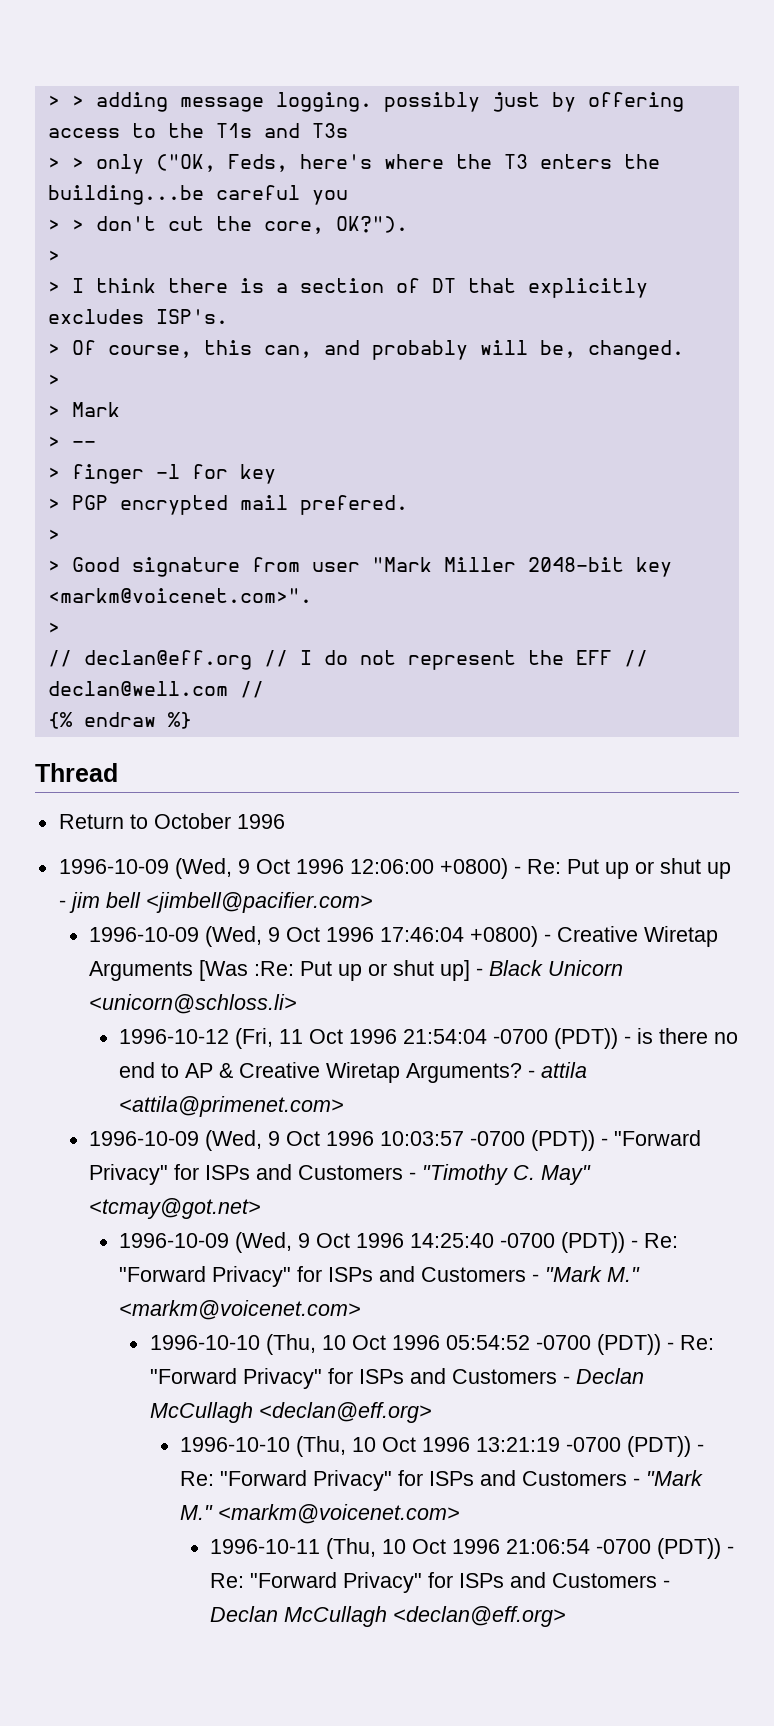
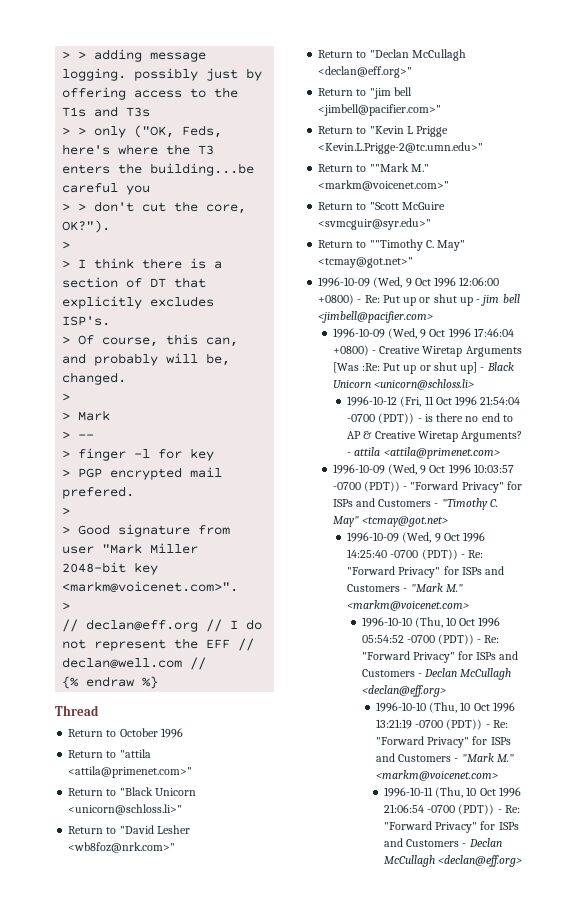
(285, 821) none -> [68,749,151,758] [68,766,193,778] [68,787,196,796] [68,804,183,815] [68,825,190,834] [68,842,176,853] [318,49,466,61] [318,66,413,78] [318,87,412,99] [318,104,442,116] [318,126,449,137] [318,142,484,154] [318,163,429,172] [318,180,450,191] [318,202,445,210] [318,218,432,230] [318,239,466,251] [318,257,414,268] // Return to "attila <attila@primenet.com>" // Return to "Black Unicorn <unicorn@schloss.li>" // Return to "David Lesher <wb8foz@nrk.com>" // Return to "Declan McCullagh <declan@eff.org>" // Return to "jim bell <jimbell@pacifier.com>" // Return to "Kevin L Prigge <Kevin.L.Prigge-2@tc.umn.edu>" // Return to ""Mark M." <markm@voicenet.com>" // Return to "Scott McGuire <svmcguir@syr.edu>" // Return to ""Timothy C. May" <tcmay@got.net>"

